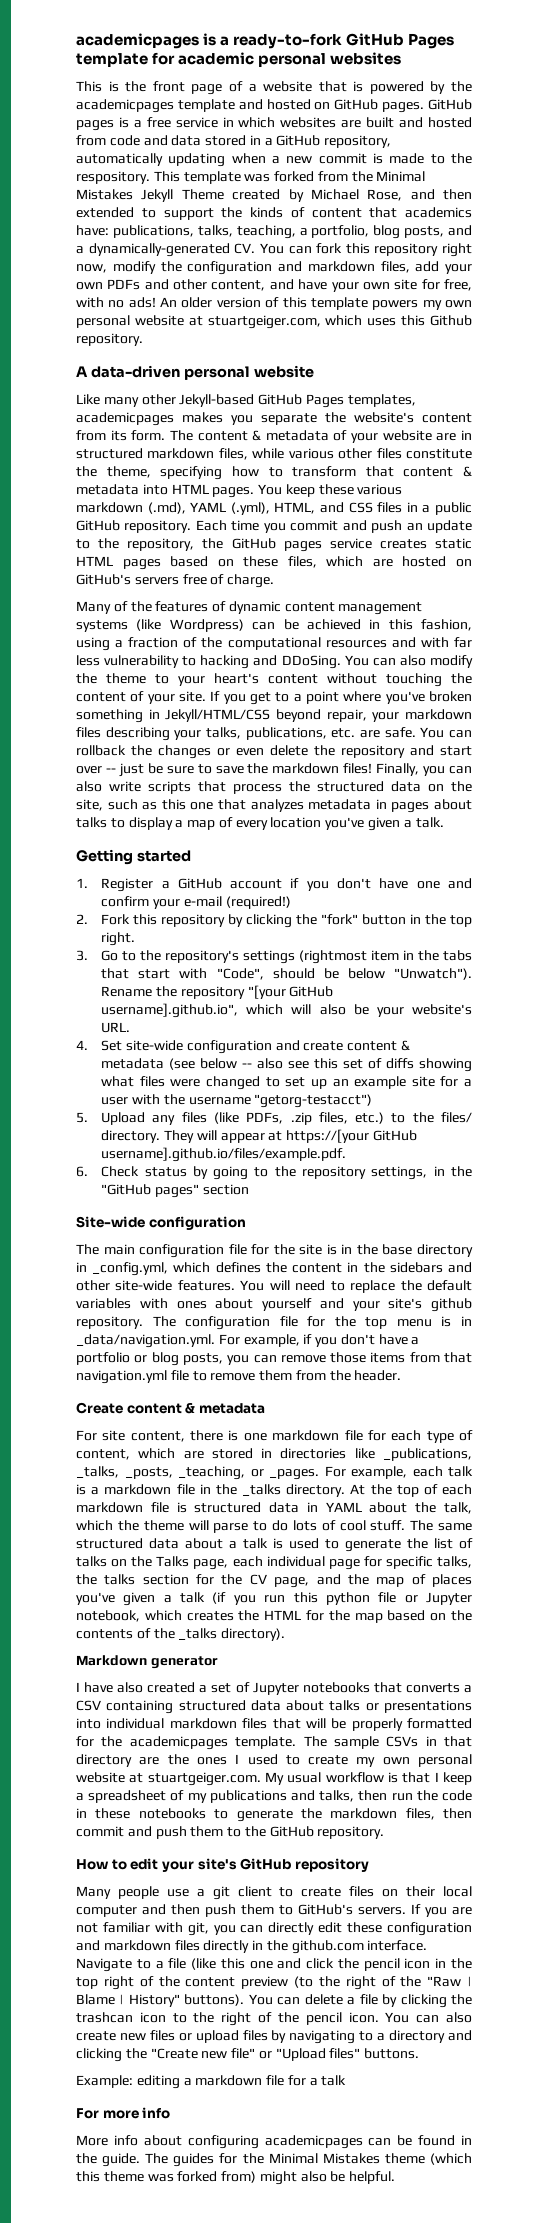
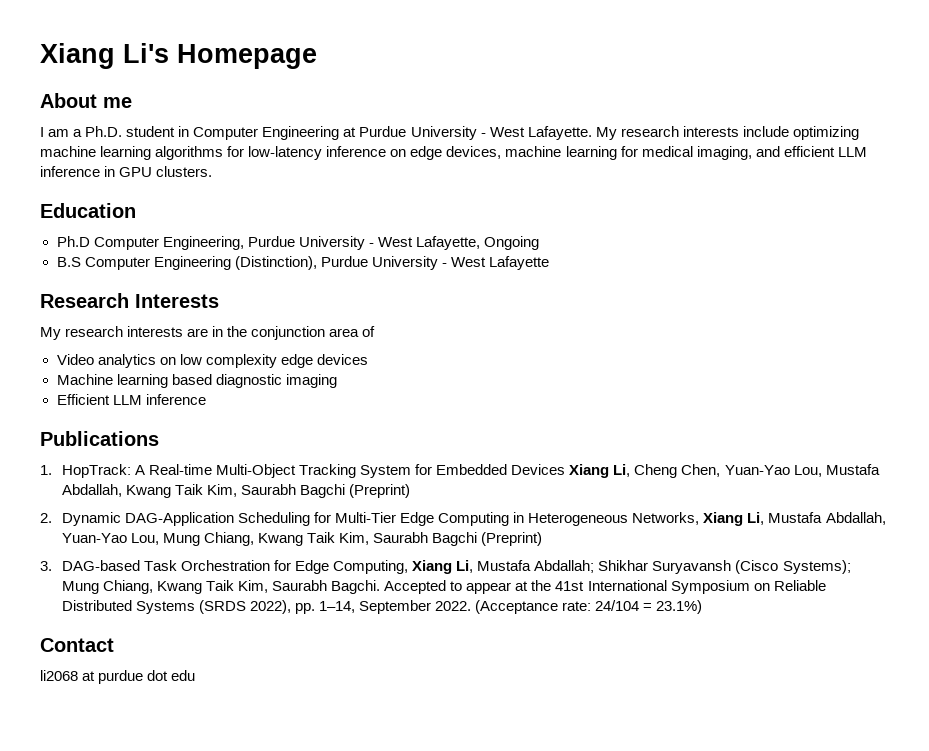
[76,33,455,49] [76,52,402,67] [76,81,472,95] [76,99,472,113] [76,117,472,131] [76,135,392,148] [76,153,472,167] [76,171,426,184] [76,189,472,202] [76,207,472,220] [76,225,472,239] [76,243,472,257] [76,261,472,275] [76,279,473,292] [76,297,473,310] [76,315,472,329] [76,333,143,346] [76,365,314,380] [76,394,416,408] [76,412,472,426] [76,430,472,443] [76,448,472,460] [76,466,472,480] [76,484,403,498] [76,502,473,515] [76,520,473,533] [76,538,472,552] [76,556,472,570] [76,574,275,588] [76,601,423,615] [76,619,472,632] [76,637,472,651] [76,655,473,669] [76,673,472,687] [76,691,472,705] [76,709,472,723] [76,727,473,741] [76,745,472,759] [76,763,473,777] [76,781,472,794] [76,799,472,813] [76,817,444,831] [76,849,191,865] [76,878,472,892] [101,896,291,909] [76,914,472,928] [101,932,136,946] [76,950,472,964] [101,968,472,980] [101,985,334,999] [101,1003,472,1018] [101,1022,131,1033] [76,1040,410,1054] [101,1058,472,1072] [101,1076,472,1090] [101,1094,373,1108] [76,1112,472,1125] [101,1129,417,1143] [101,1147,347,1162] [76,1166,472,1180] [101,1184,249,1198] [76,1216,246,1230] [76,1244,473,1258] [76,1262,473,1276] [76,1280,473,1293] [76,1298,472,1312] [76,1316,472,1330] [76,1334,420,1348] [76,1352,473,1366] [76,1370,402,1384] [76,1402,265,1414] [76,1430,474,1443] [76,1448,472,1461] [76,1466,473,1480] [76,1484,473,1497] [76,1502,472,1514] [76,1520,472,1533] [76,1538,473,1552] [76,1556,472,1570] [76,1574,473,1588] [76,1592,473,1606] [76,1610,473,1623] [76,1628,286,1641] [76,1655,218,1669] [76,1682,472,1695] [76,1700,472,1714] [76,1718,472,1731] [76,1736,472,1750] [76,1754,473,1767] [76,1772,472,1786] [76,1790,472,1803] [76,1808,472,1822] [76,1826,385,1839] [76,1858,369,1872] [76,1886,472,1900] [76,1904,472,1917] [76,1922,472,1936] [76,1940,428,1954] [76,1958,473,1972] [76,1976,472,1990] [76,1994,472,2008] [76,2012,472,2026] [76,2030,472,2044] [76,2048,420,2062] [76,2075,347,2089] [76,2107,171,2119] [76,2135,472,2149] [76,2153,472,2167] [76,2171,396,2185] academicpages is a ready-to-fork GitHub Pages template for academic personal websites // This is the front page of a website that is powered by the academicpages template and hosted on GitHub pages. GitHub pages is a free service in which websites are built and hosted from code and data stored in a GitHub repository, automatically updating when a new commit is made to the respository. This template was forked from the Minimal Mistakes Jekyll Theme created by Michael Rose, and then extended to support the kinds of content that academics have: publications, talks, teaching, a portfolio, blog posts, and a dynamically-generated CV. You can fork this repository right now, modify the configuration and markdown files, add your own PDFs and other content, and have your own site for free, with no ads! An older version of this template powers my own personal website at stuartgeiger.com, which uses this Github repository. // A data-driven personal website // Like many other Jekyll-based GitHub Pages templates, academicpages makes you separate the website's content from its form. The content & metadata of your website are in structured markdown files, while various other files constitute the theme, specifying how to transform that content & metadata into HTML pages. You keep these various markdown (.md), YAML (.yml), HTML, and CSS files in a public GitHub repository. Each time you commit and push an update to the repository, the GitHub pages service creates static HTML pages based on these files, which are hosted on GitHub's servers free of charge. // Many of the features of dynamic content management systems (like Wordpress) can be achieved in this fashion, using a fraction of the computational resources and with far less vulnerability to hacking and DDoSing. You can also modify the theme to your heart's content without touching the content of your site. If you get to a point where you've broken something in Jekyll/HTML/CSS beyond repair, your markdown files describing your talks, publications, etc. are safe. You can rollback the changes or even delete the repository and start over -- just be sure to save the markdown files! Finally, you can also write scripts that process the structured data on the site, such as this one that analyzes metadata in pages about talks to display a map of every location you've given a talk. // Getting started // 1. Register a GitHub account if you don't have one and confirm your e-mail (required!) // 2. Fork this repository by clicking the "fork" button in the top right. // 3. Go to the repository's settings (rightmost item in the tabs that start with "Code", should be below "Unwatch"). Rename the repository "[your GitHub username].github.io", which will also be your website's URL. // 4. Set site-wide configuration and create content & metadata (see below -- also see this set of diffs showing what files were changed to set up an example site for a user with the username "getorg-testacct") // 5. Upload any files (like PDFs, .zip files, etc.) to the files/ directory. They will appear at https://[your GitHub username].github.io/files/example.pdf. // 6. Check status by going to the repository settings, in the "GitHub pages" section // Site-wide configuration // The main configuration file for the site is in the base directory in _config.yml, which defines the content in the sidebars and other site-wide features. You will need to replace the default variables with ones about yourself and your site's github repository. The configuration file for the top menu is in _data/navigation.yml. For example, if you don't have a portfolio or blog posts, you can remove those items from that navigation.yml file to remove them from the header. // Create content & metadata // For site content, there is one markdown file for each type of content, which are stored in directories like _publications, _talks, _posts, _teaching, or _pages. For example, each talk is a markdown file in the _talks directory. At the top of each markdown file is structured data in YAML about the talk, which the theme will parse to do lots of cool stuff. The same structured data about a talk is used to generate the list of talks on the Talks page, each individual page for specific talks, the talks section for the CV page, and the map of places you've given a talk (if you run this python file or Jupyter notebook, which creates the HTML for the map based on the contents of the _talks directory). // Markdown generator // I have also created a set of Jupyter notebooks that converts a CSV containing structured data about talks or presentations into individual markdown files that will be properly formatted for the academicpages template. The sample CSVs in that directory are the ones I used to create my own personal website at stuartgeiger.com. My usual workflow is that I keep a spreadsheet of my publications and talks, then run the code in these notebooks to generate the markdown files, then commit and push them to the GitHub repository. // How to edit your site's GitHub repository // Many people use a git client to create files on their local computer and then push them to GitHub's servers. If you are not familiar with git, you can directly edit these configuration and markdown files directly in the github.com interface. Navigate to a file (like this one and click the pencil icon in the top right of the content preview (to the right of the "Raw | Blame | History" buttons). You can delete a file by clicking the trashcan icon to the right of the pencil icon. You can also create new files or upload files by navigating to a directory and clicking the "Create new file" or "Upload files" buttons. // Example: editing a markdown file for a talk // For more info // More info about configuring academicpages can be found in the guide. The guides for the Minimal Mistakes theme (which this theme was forked from) might also be helpful. -> [40,43,317,69] [40,93,132,108] [40,126,859,140] [40,146,867,160] [40,166,213,177] [40,203,136,218] [56,236,539,250] [56,256,549,270] [40,293,219,308] [40,326,376,340] [56,354,368,368] [56,374,337,388] [56,394,206,405] [40,431,159,446] [40,464,880,478] [61,484,411,498] [40,512,886,526] [61,532,543,546] [40,560,851,574] [61,580,826,594] [61,600,703,614] [40,638,114,652] [40,670,196,684] Xiang Li's Homepage // About me // I am a Ph.D. student in Computer Engineering at Purdue University - West Lafayette. My research interests include optimizing machine learning algorithms for low-latency inference on edge devices, machine learning for medical imaging, and efficient LLM inference in GPU clusters. // Education // Ph.D Computer Engineering, Purdue University - West Lafayette, Ongoing // B.S Computer Engineering (Distinction), Purdue University - West Lafayette // Research Interests // My research interests are in the conjunction area of // Video analytics on low complexity edge devices // Machine learning based diagnostic imaging // Efficient LLM inference // Publications // 1. HopTrack: A Real-time Multi-Object Tracking System for Embedded Devices Xiang Li, Cheng Chen, Yuan-Yao Lou, Mustafa Abdallah, Kwang Taik Kim, Saurabh Bagchi (Preprint) // 2. Dynamic DAG-Application Scheduling for Multi-Tier Edge Computing in Heterogeneous Networks, Xiang Li, Mustafa Abdallah, Yuan-Yao Lou, Mung Chiang, Kwang Taik Kim, Saurabh Bagchi (Preprint) // 3. DAG-based Task Orchestration for Edge Computing, Xiang Li, Mustafa Abdallah; Shikhar Suryavansh (Cisco Systems); Mung Chiang, Kwang Taik Kim, Saurabh Bagchi. Accepted to appear at the 41st International Symposium on Reliable Distributed Systems (SRDS 2022), pp. 1–14, September 2022. (Acceptance rate: 24/104 = 23.1%) // Contact // li2068 at purdue dot edu

